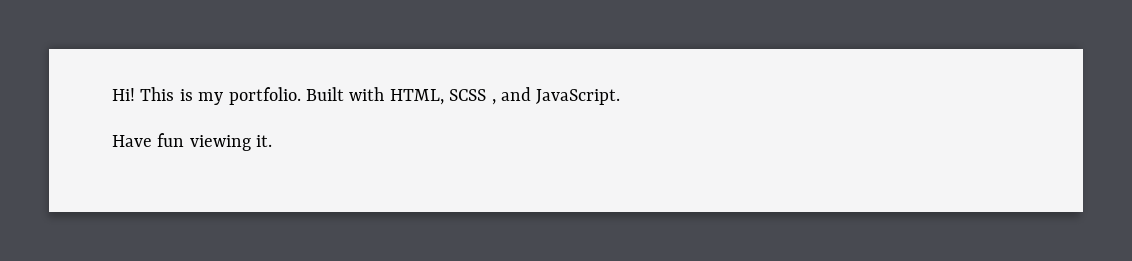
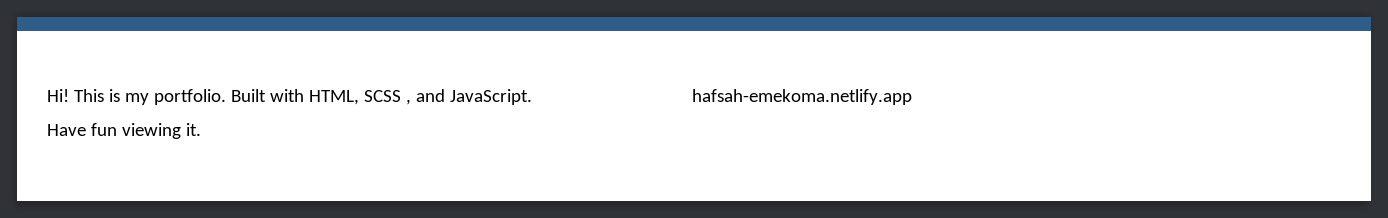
(273, 141) none -> [692,89,912,105] // hafsah-emekoma.netlify.app

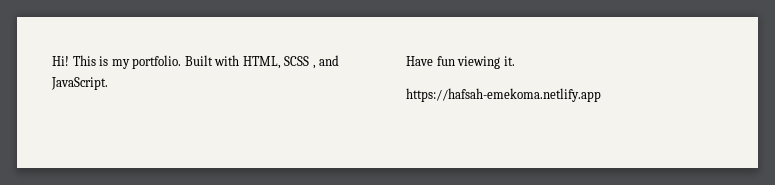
[692,89,912,105] hafsah-emekoma.netlify.app -> [406,88,601,102] https://hafsah-emekoma.netlify.app

